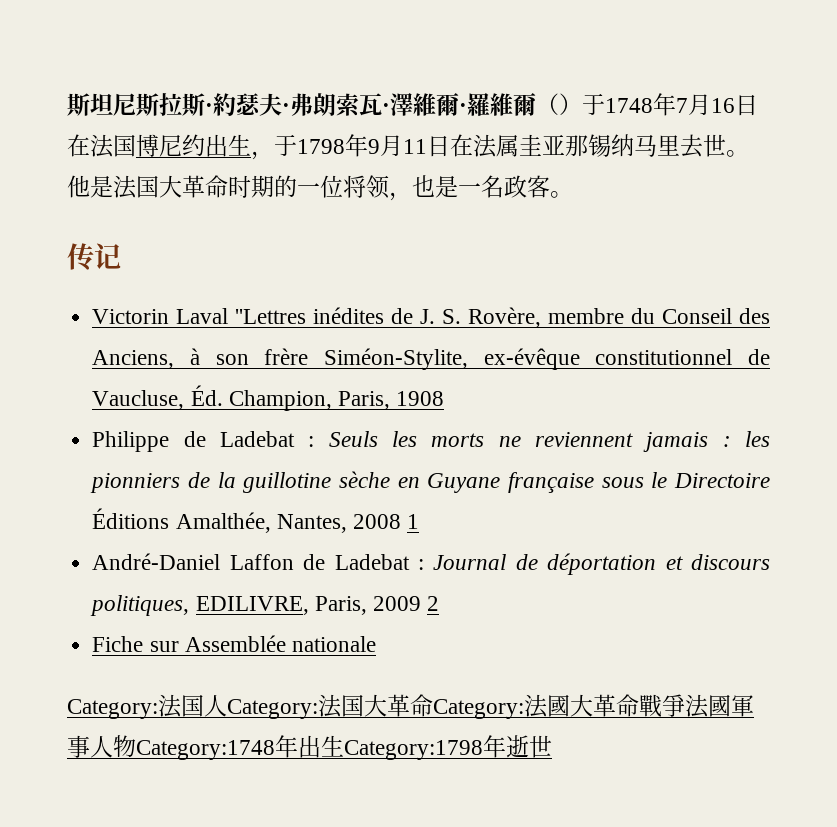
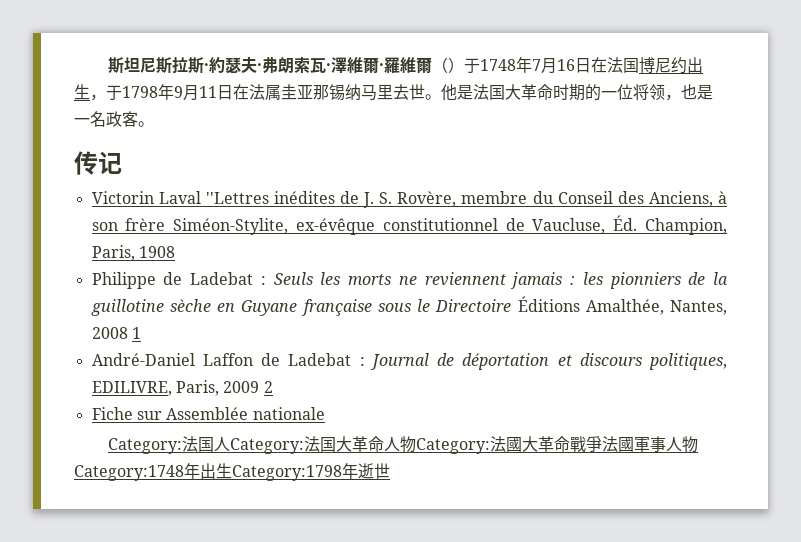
(433, 705) none -> [384,436,417,453] 人物

